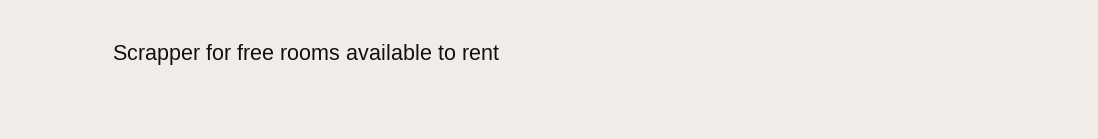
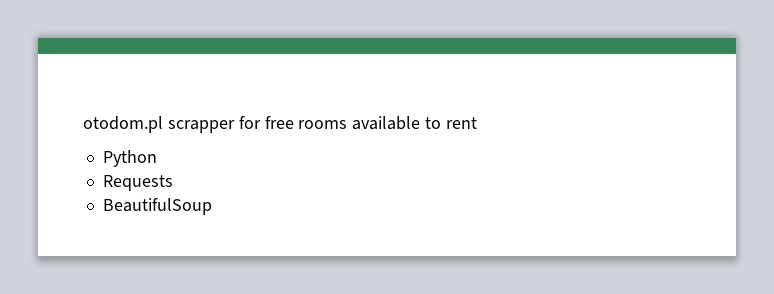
[113,45,200,65] Scrapper -> [83,116,235,133] otodom.pl scrapper
(499, 52) none -> [102,150,157,167] [102,175,173,191] [102,198,212,215] // Python // Requests // BeautifulSoup

